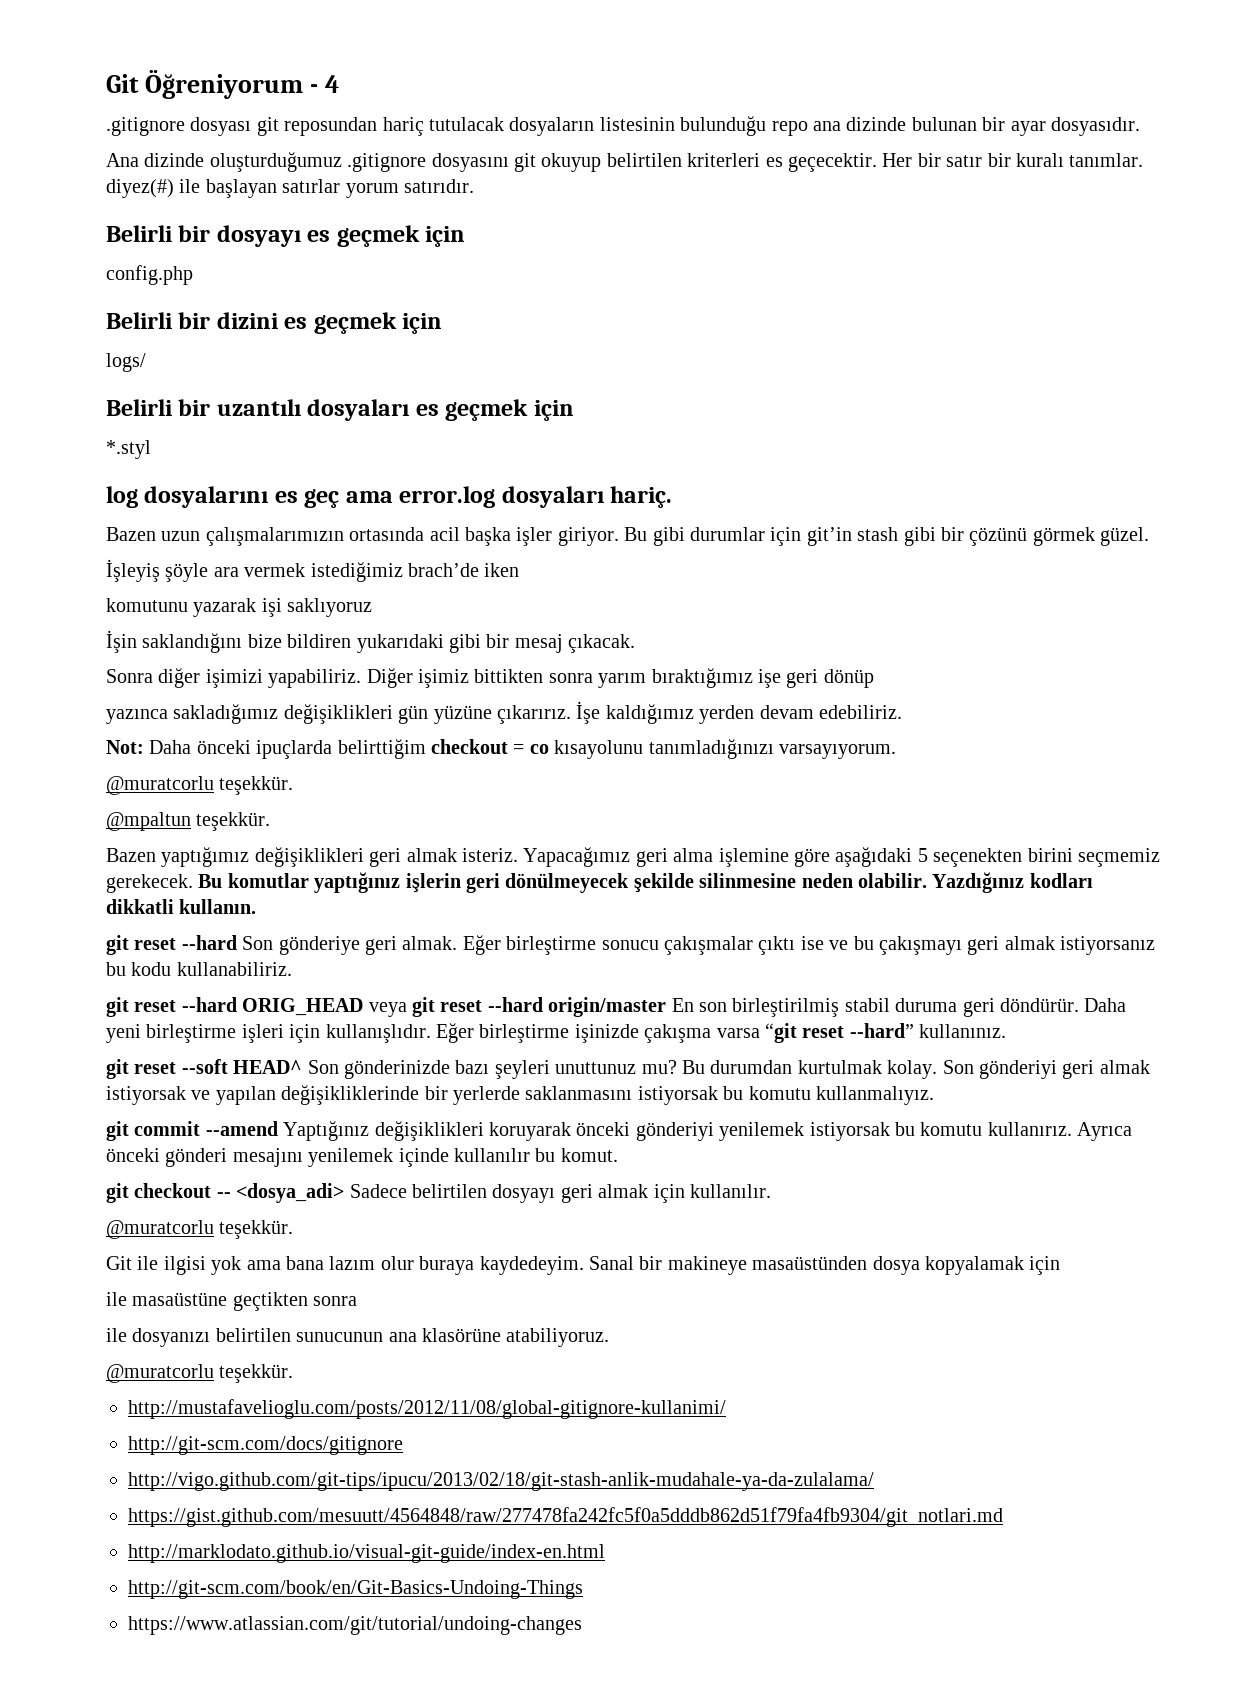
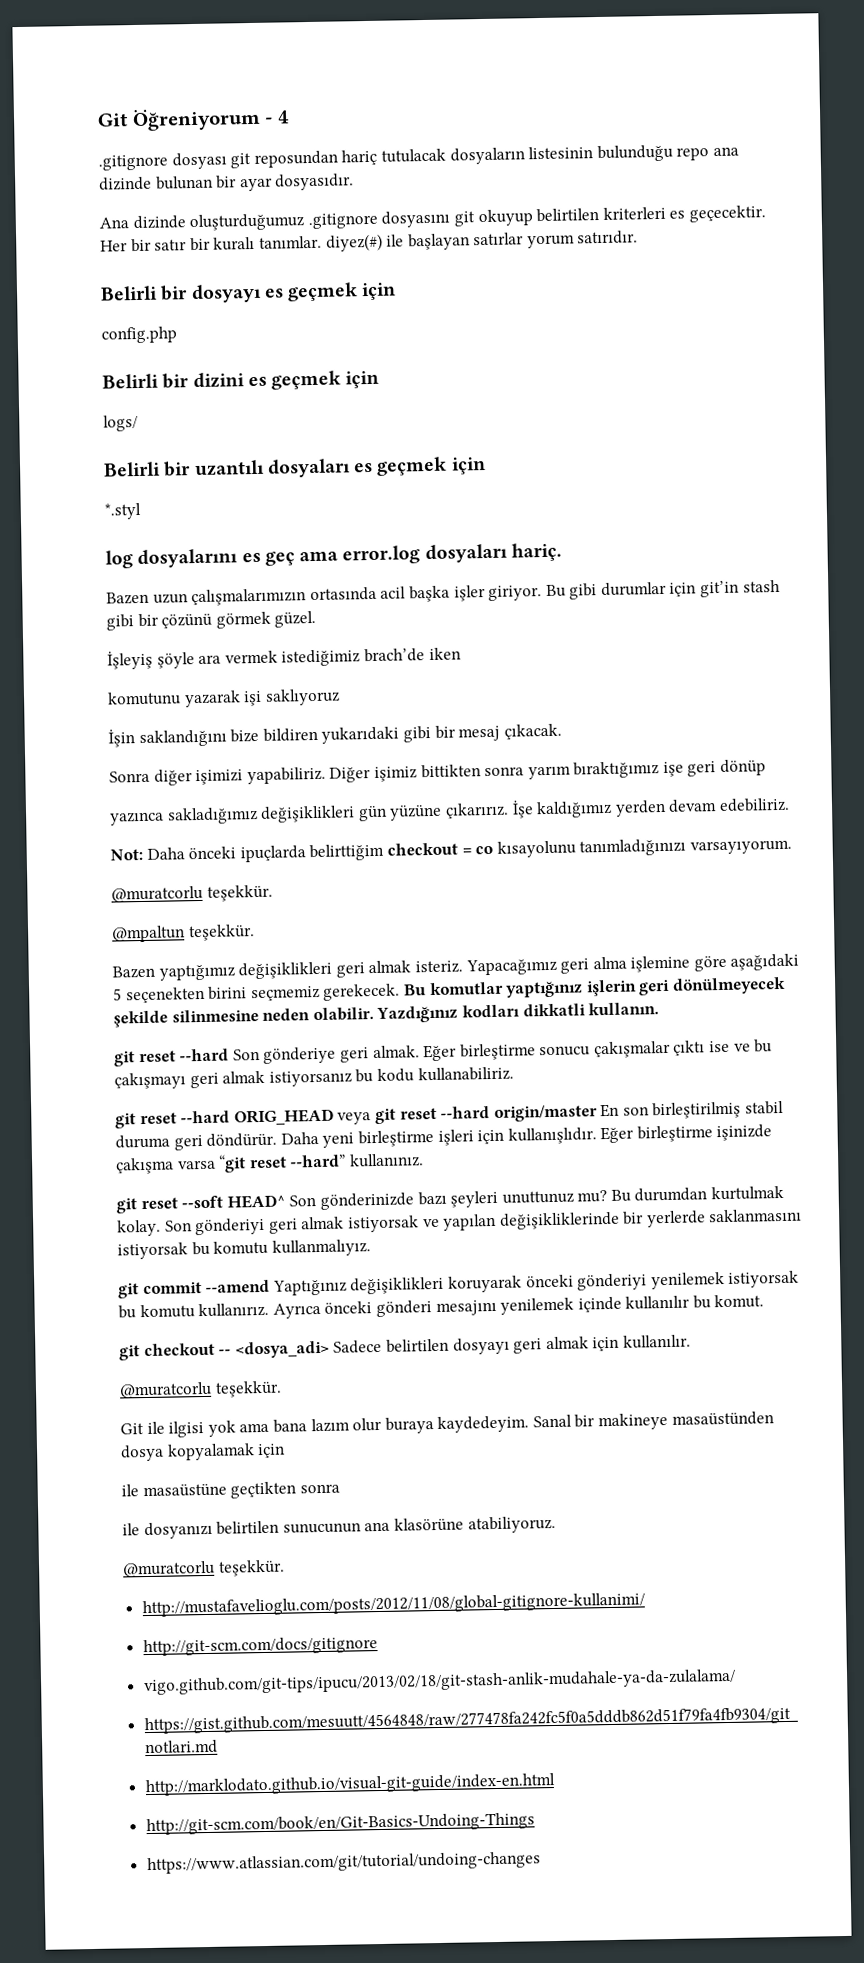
[128,1472,874,1491] http://vigo.github.com/git-tips/ipucu/2013/02/18/git-stash-anlik-mudahale-ya-da-zulalama/ -> [143,1668,736,1696] vigo.github.com/git-tips/ipucu/2013/02/18/git-stash-anlik-mudahale-ya-da-zulalama/

